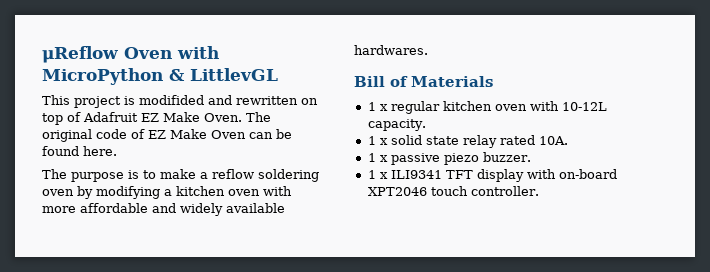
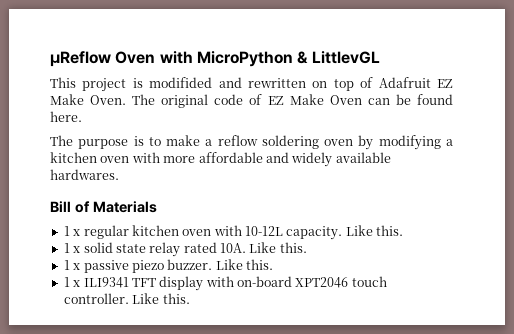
(426, 125) none -> [345,225,404,236] Like this.
(568, 140) none -> [249,242,307,253] Like this.
(531, 157) none -> [215,259,273,270] Like this.
(539, 191) none -> [132,293,190,304] Like this.

